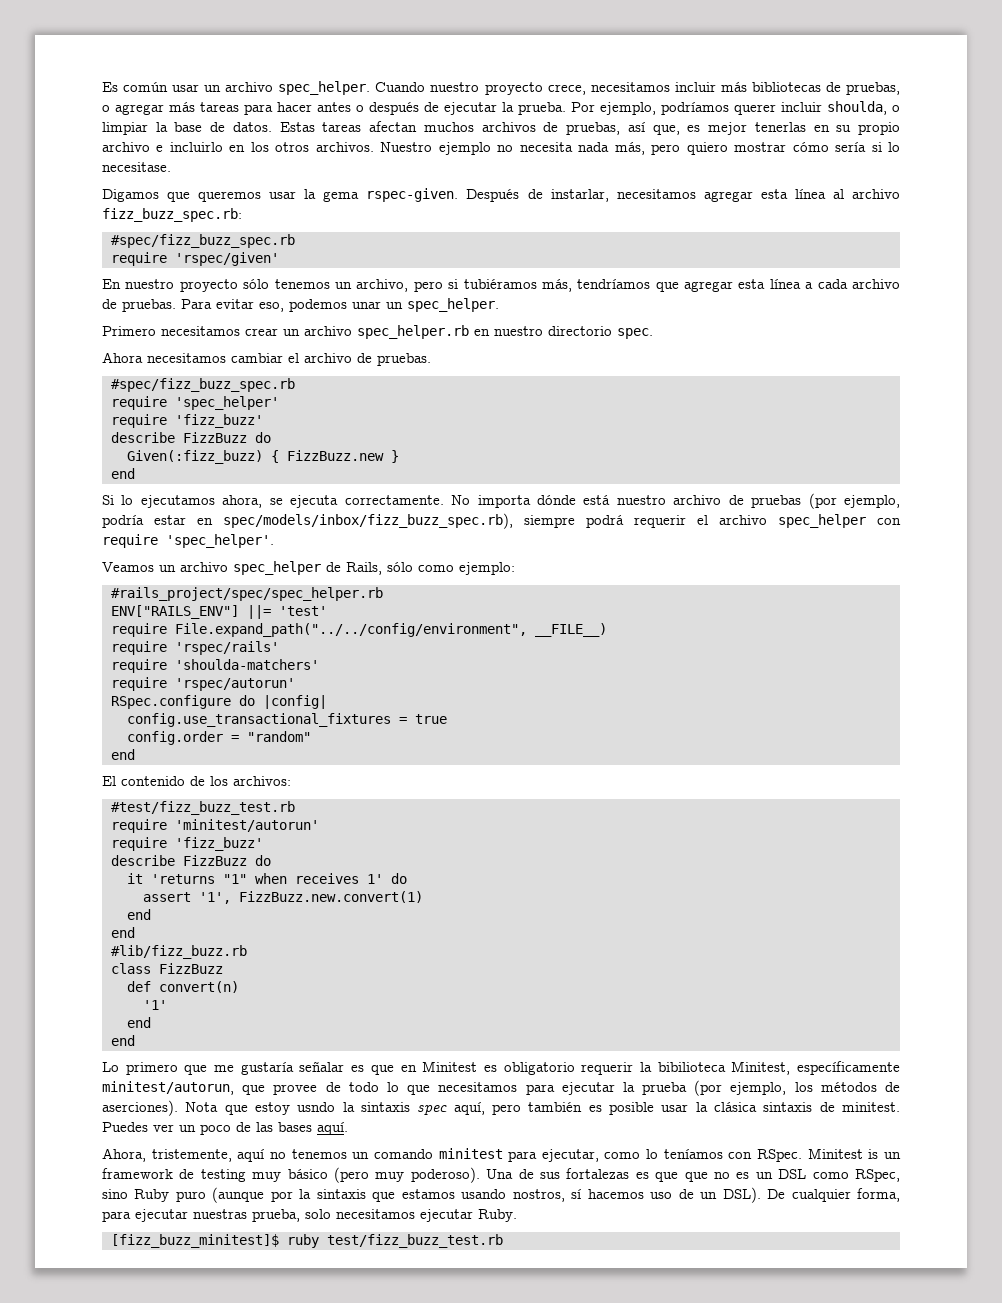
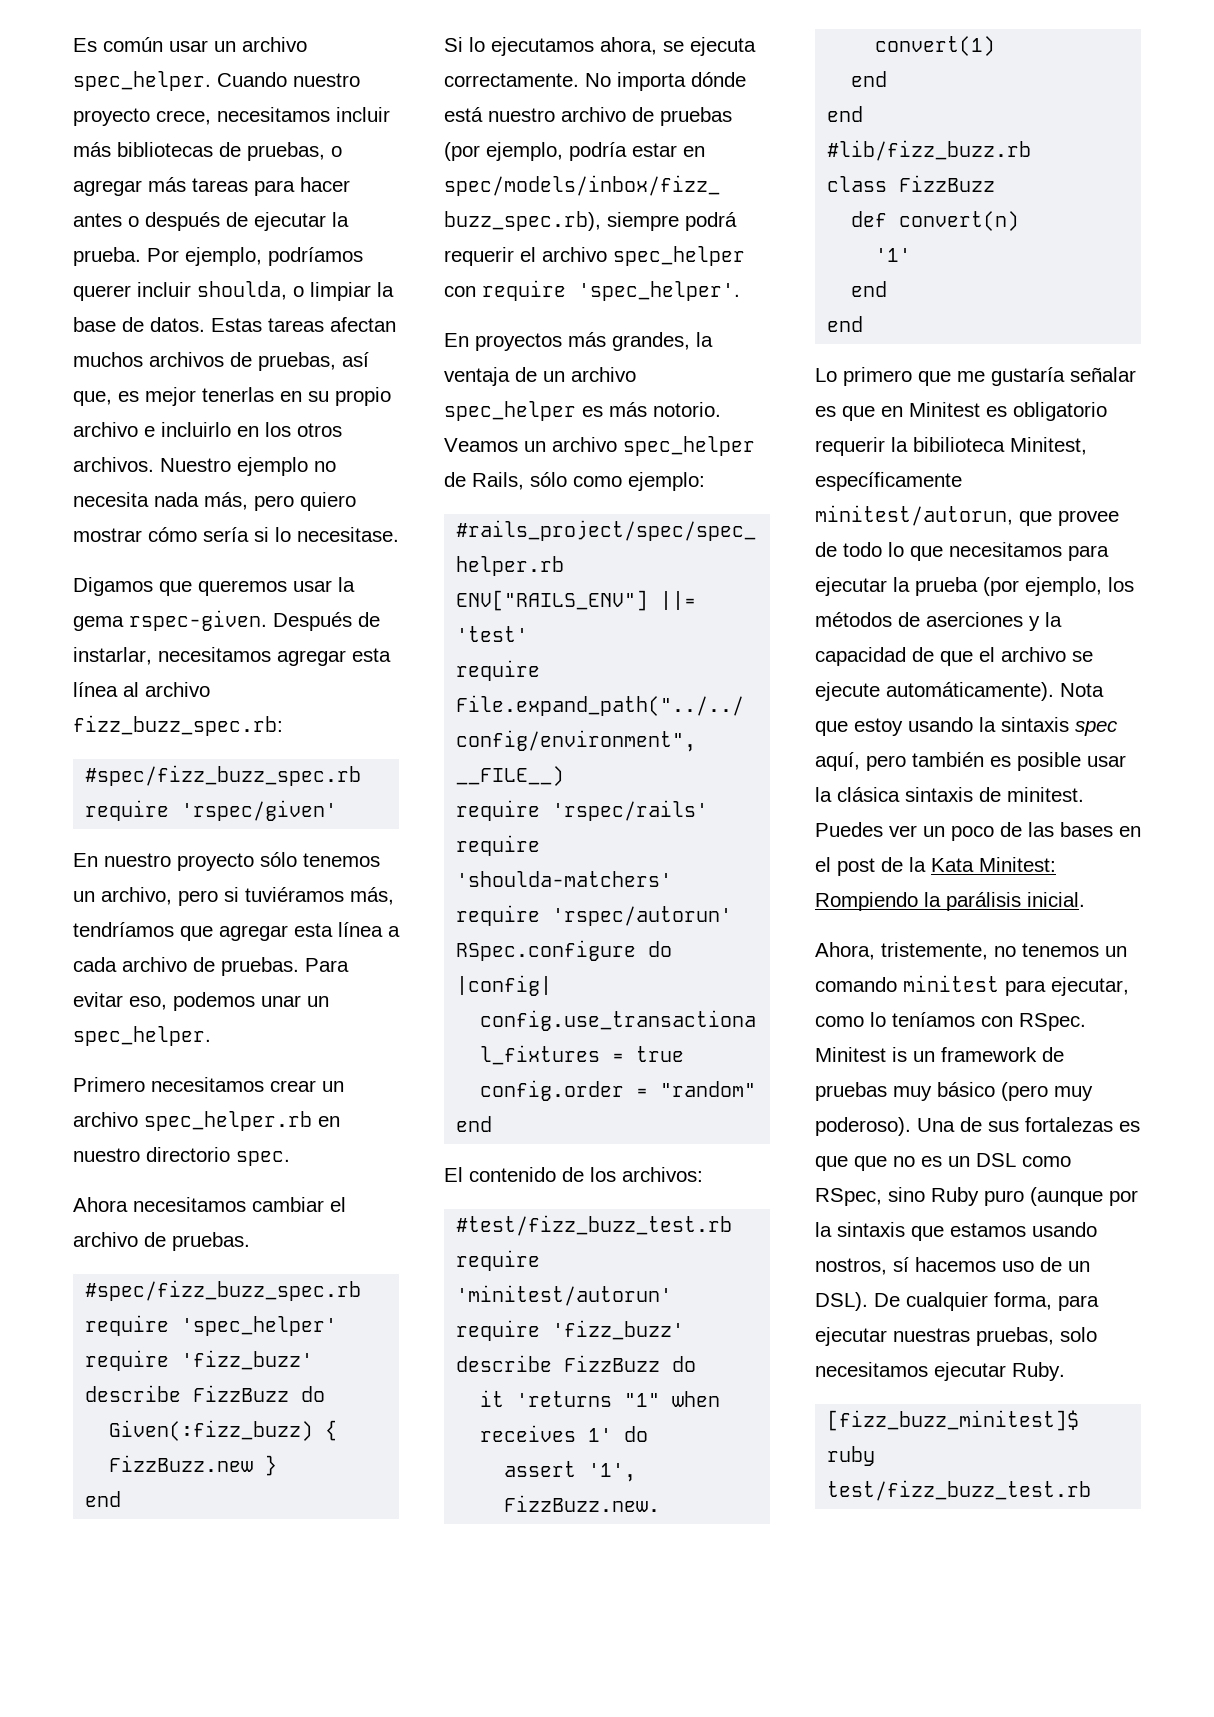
[463,279,537,289] tubiéramos -> [245,887,344,902] tuviéramos
(274, 541) none -> [444,332,713,351] [444,367,636,386] [444,401,721,421] En proyectos más grandes, la ventaja de un archivo spec_helper es más notorio.
[102,1100,178,1116] aserciones). -> [926,612,1062,631] [815,647,1093,666] [815,682,1054,701] aserciones y la capacidad de que el archivo se ejecute automáticamente).
[297,1102,336,1112] usndo -> [908,717,973,732] usando
[317,1122,348,1135] aquí. -> [1119,826,1141,837] [815,857,1056,876] [815,892,1085,911] en el post de la Kata Minitest: Rompiendo la parálisis inicial.
[237,1149,265,1162] aquí -> (988, 951) none
[200,1169,246,1182] testing -> [815,1082,887,1101] pruebas
[252,1209,300,1222] prueba, -> [976,1327,1054,1346] pruebas,

